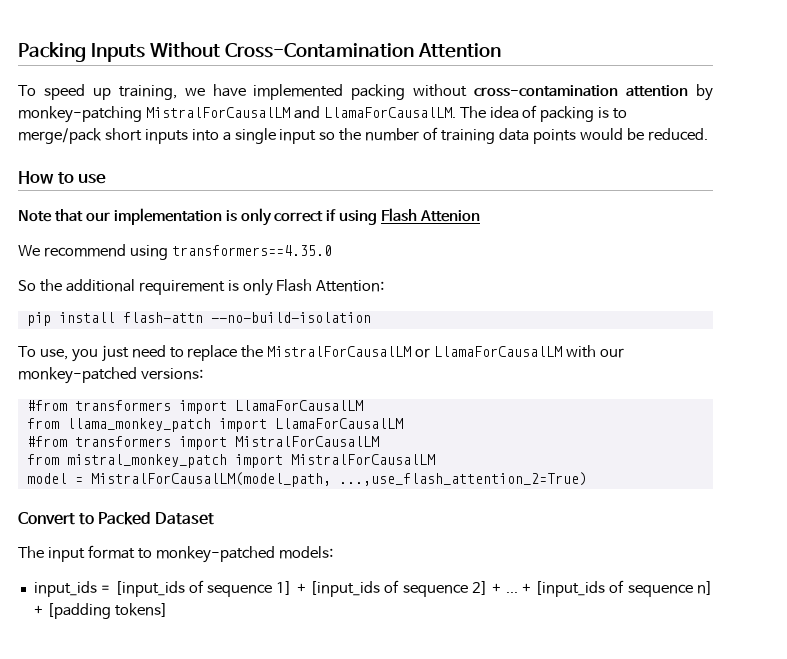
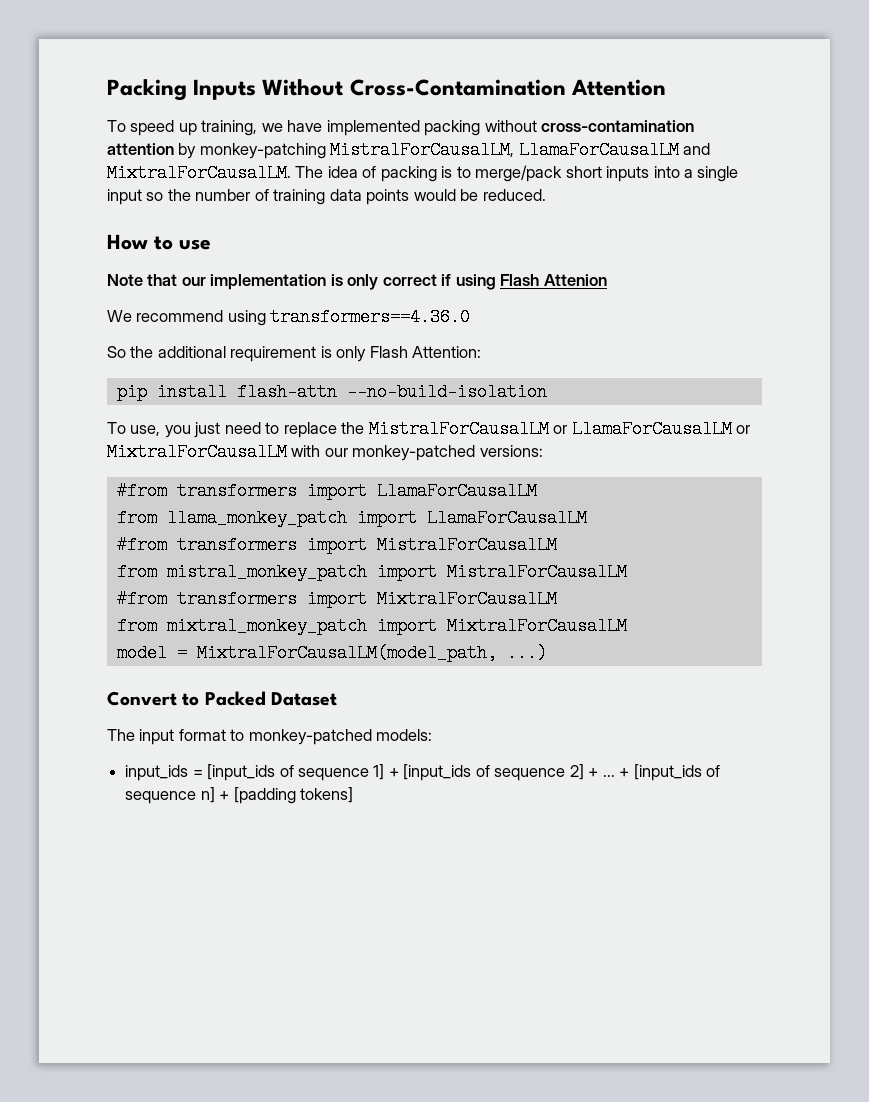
[145,106,456,119] MistralForCausalLM and LlamaForCausalLM. -> [330,141,711,159] [107,164,291,182] MistralForCausalLM, LlamaForCausalLM and MixtralForCausalLM.
[171,245,332,256] transformers==4.35.0 -> [270,308,471,326] transformers==4.36.0
(563, 351) none -> [736,425,751,434] [107,443,287,461] or MixtralForCausalLM
(435, 459) none -> [116,590,557,608] [116,617,627,635] // #from transformers import MixtralForCausalLM // from mixtral_monkey_patch import MixtralForCausalLM
[90,472,587,487] MistralForCausalLM(model_path, ...,use_flash_attention_2=True) -> [196,644,547,662] MixtralForCausalLM(model_path, ...)

